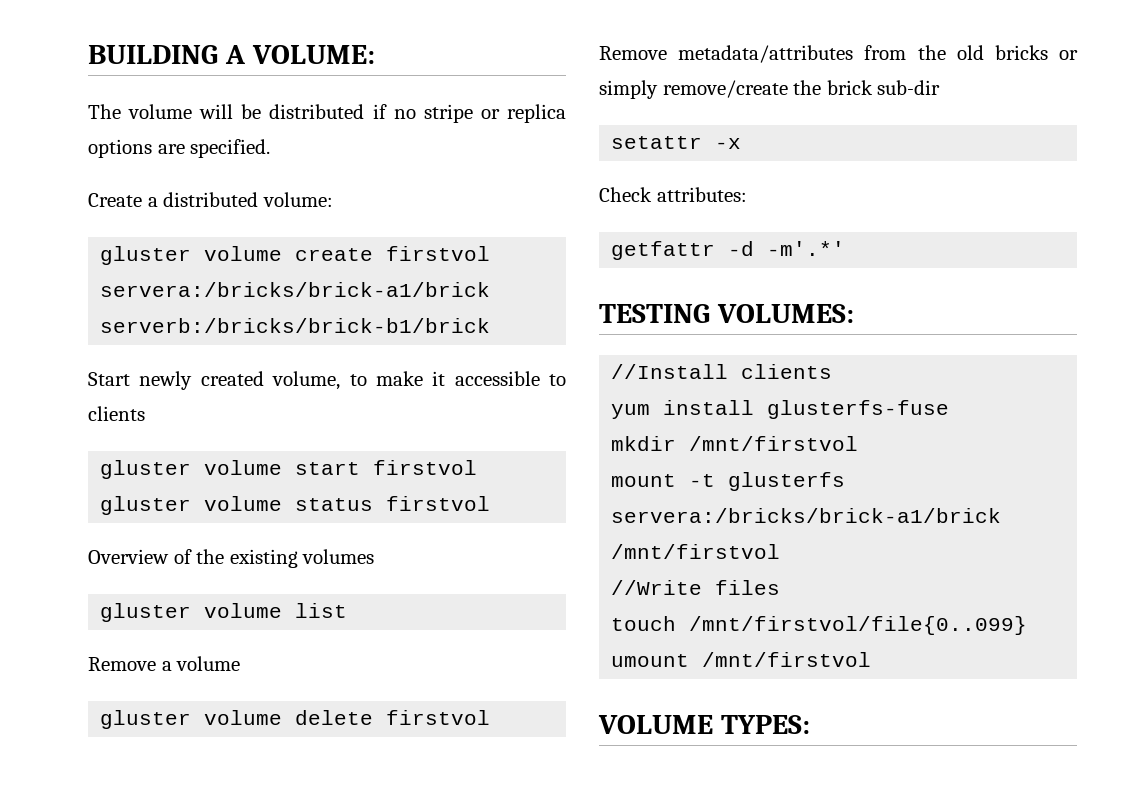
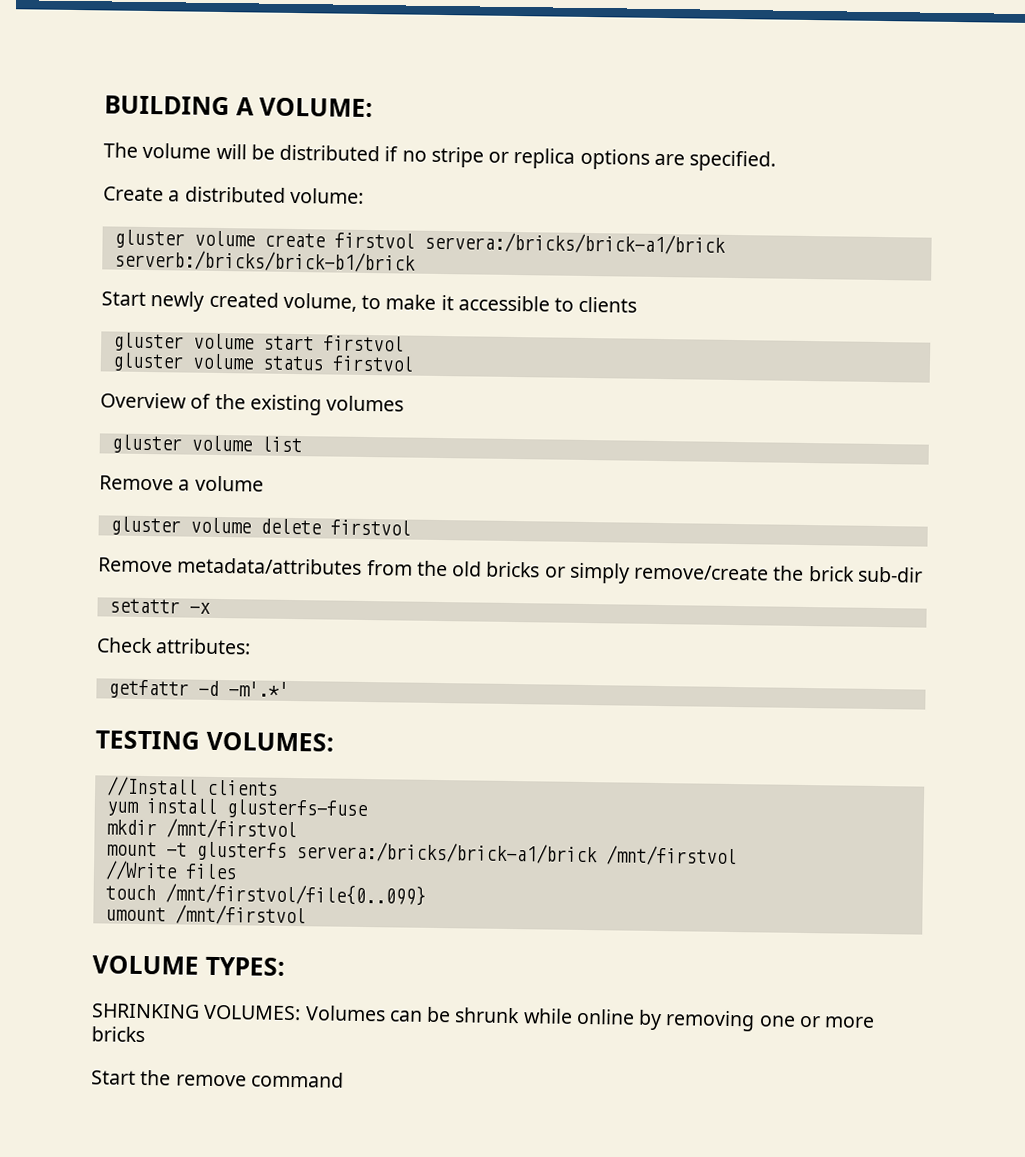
(810, 724) none -> [91,1003,876,1032] [91,1026,145,1043] [91,1069,344,1088] // SHRINKING VOLUMES: Volumes can be shrunk while online by removing one or more bricks // Start the remove command

